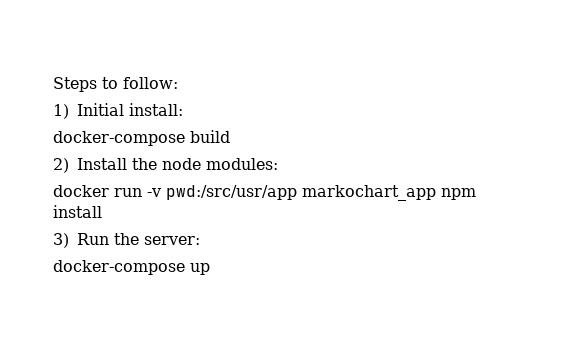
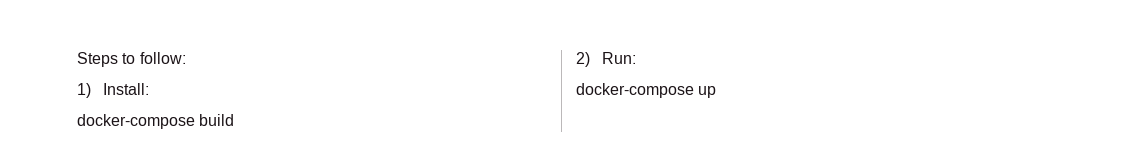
[77,103,183,116] Initial install: -> [103,83,150,95] Install:
[77,158,278,170] [53,185,476,201] [53,205,102,218] [53,233,200,248] Install the node modules: // docker run -v pwd:/src/usr/app markochart_app npm install // 3) Run the server: -> [602,52,637,64] Run:

